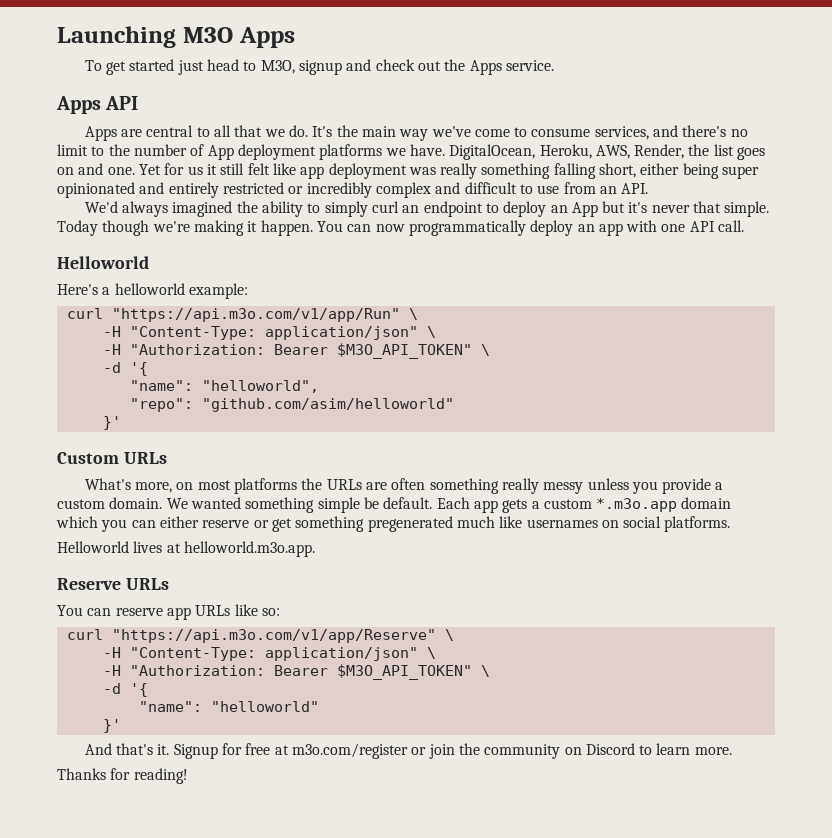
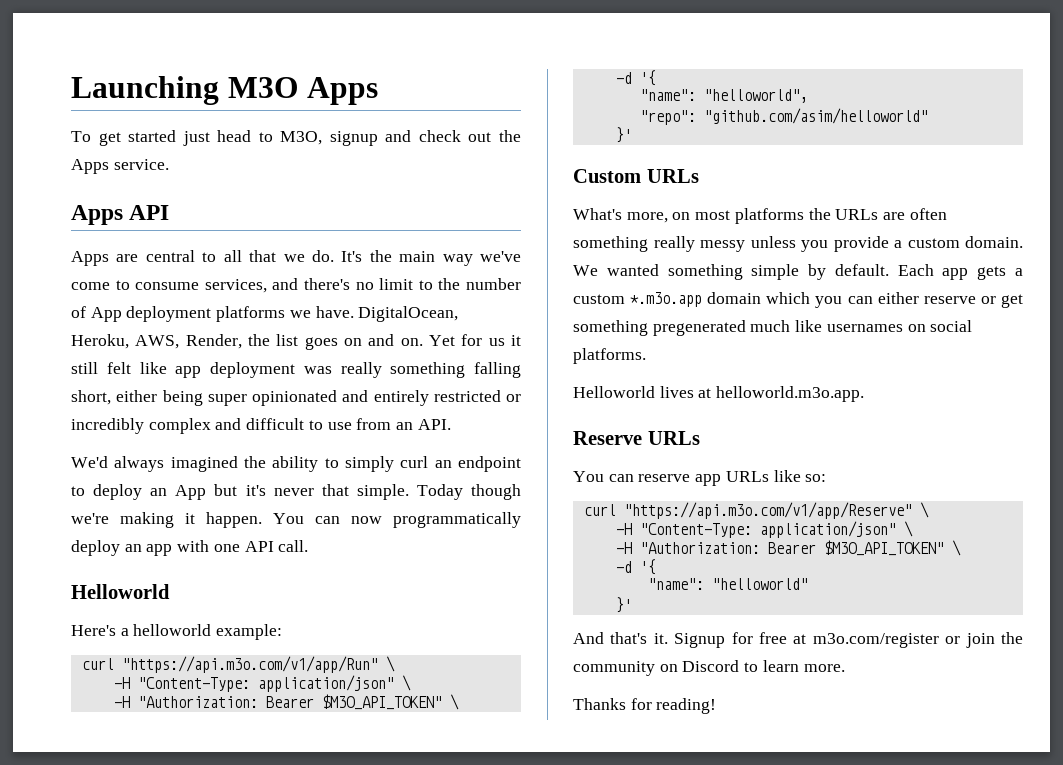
[107,167,135,175] one. -> [400,338,423,346] on.
[363,497,379,509] be -> [808,264,827,280] by

